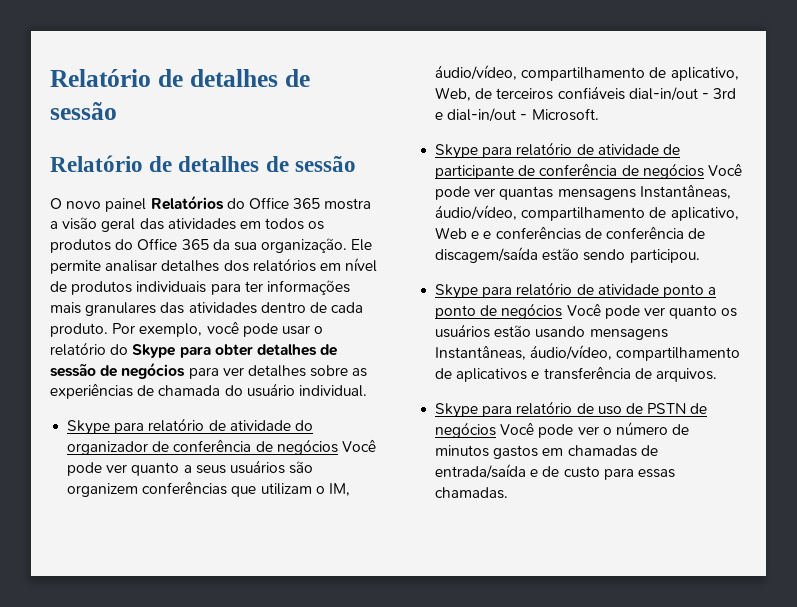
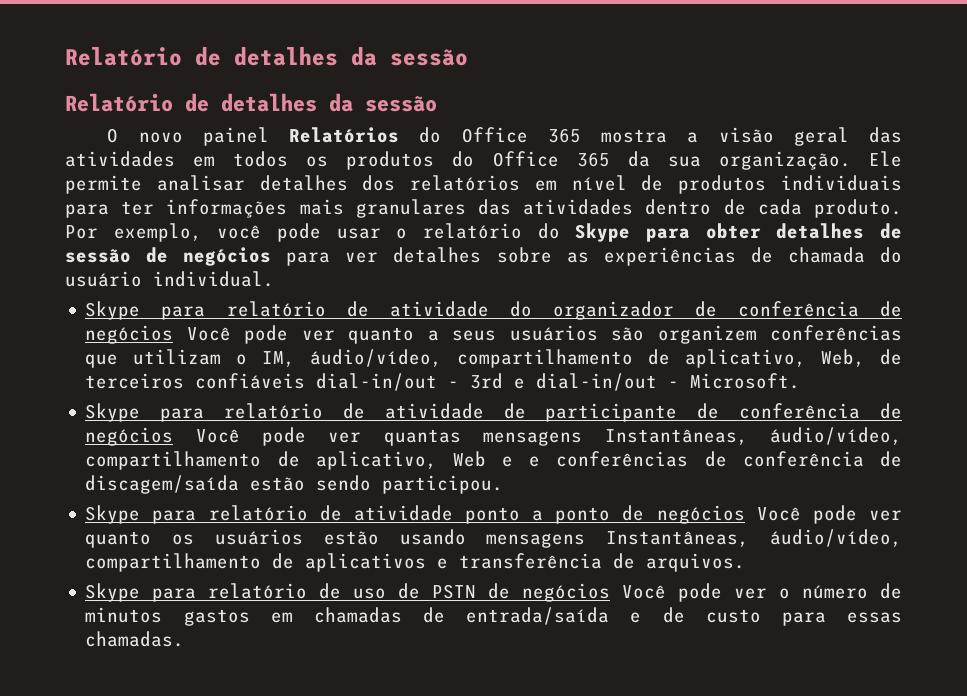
[50,69,310,87] Relatório de detalhes de -> [65,47,377,66] Relatório de detalhes da
[265,156,289,172] de -> [329,93,353,112] da

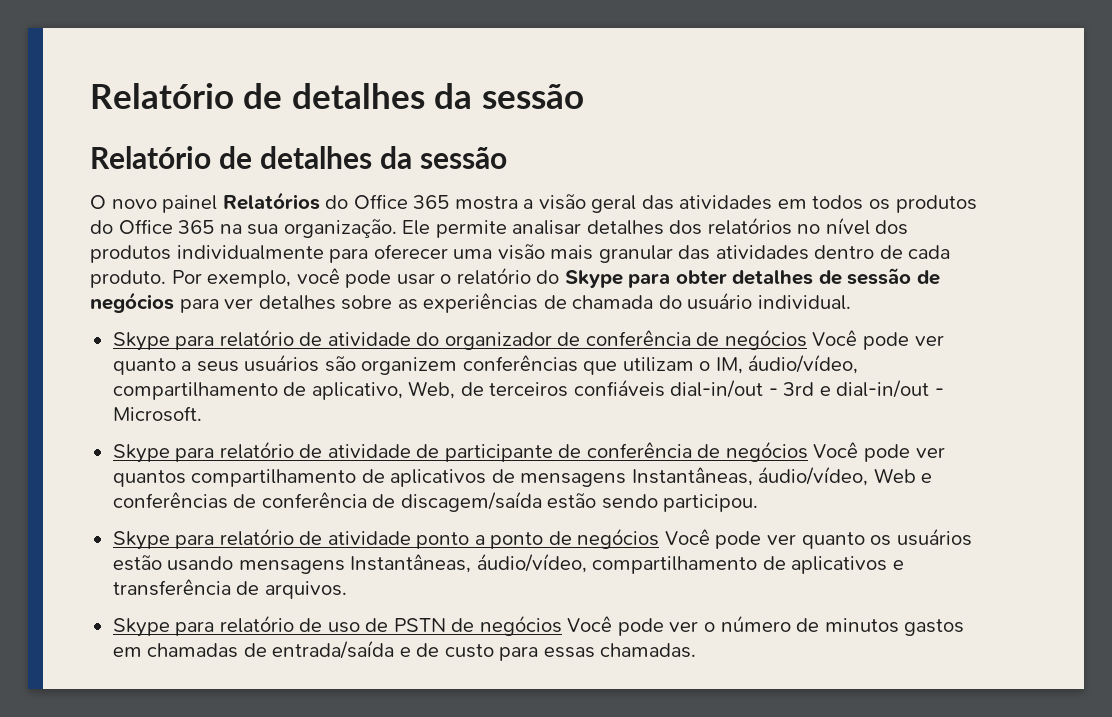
[627,151,650,167] da -> [219,224,242,234] na
[534,175,903,194] [65,199,466,218] em nível de produtos individuais para ter informações mais granulares -> [797,217,909,235] [90,244,673,263] no nível dos produtos individualmente para oferecer uma visão mais granular
[383,427,902,446] [85,451,437,470] quantas mensagens Instantâneas, áudio/vídeo, compartilhamento de aplicativo, -> [112,466,869,487] quantos compartilhamento de aplicativos de mensagens Instantâneas, áudio/vídeo,
[529,456,541,467] e -> (933, 478) none

